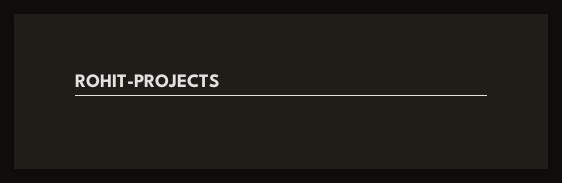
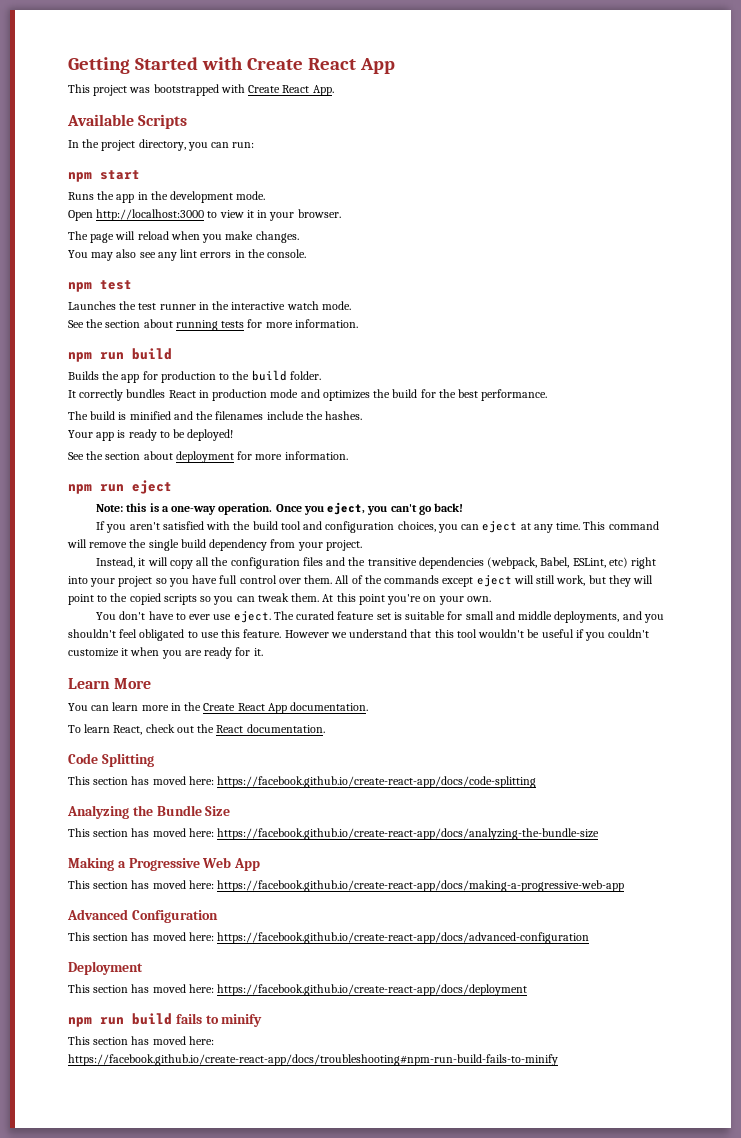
[75,74,220,88] ROHIT-PROJECTS -> [68,57,395,74] [68,84,334,96] [67,114,188,129] [68,139,255,151] [68,170,140,182] [68,191,266,203] [68,209,341,221] [68,231,299,243] [68,249,307,261] [68,280,132,292] [68,301,351,310] [68,319,358,331] [68,348,172,362] [68,370,321,383] [68,389,548,401] [68,411,363,420] [68,429,234,441] [68,451,348,463] [68,480,172,494] [96,502,464,515] [96,521,659,533] [67,539,362,551] [96,557,657,569] [68,575,654,587] [68,593,491,605] [96,611,664,623] [68,629,650,641] [68,647,263,659] [68,678,152,689] [68,702,369,714] [68,724,325,735] [68,753,154,767] [68,776,537,788] [67,805,231,819] [68,828,600,840] [68,857,261,871] [68,880,625,892] [67,909,218,923] [68,932,590,944] [68,961,143,975] [68,984,528,996] [68,1013,263,1027] [68,1036,214,1045] [68,1054,558,1066] Getting Started with Create React App // This project was bootstrapped with Create React App. // Available Scripts // In the project directory, you can run: // npm start // Runs the app in the development mode. // Open http://localhost:3000 to view it in your browser. // The page will reload when you make changes. // You may also see any lint errors in the console. // npm test // Launches the test runner in the interactive watch mode. // See the section about running tests for more information. // npm run build // Builds the app for production to the build folder. // It correctly bundles React in production mode and optimizes the build for the best performance. // The build is minified and the filenames include the hashes. // Your app is ready to be deployed! // See the section about deployment for more information. // npm run eject // Note: this is a one-way operation. Once you eject, you can't go back! // If you aren't satisfied with the build tool and configuration choices, you can eject at any time. This command will remove the single build dependency from your project. // Instead, it will copy all the configuration files and the transitive dependencies (webpack, Babel, ESLint, etc) right into your project so you have full control over them. All of the commands except eject will still work, but they will point to the copied scripts so you can tweak them. At this point you're on your own. // You don't have to ever use eject. The curated feature set is suitable for small and middle deployments, and you shouldn't feel obligated to use this feature. However we understand that this tool wouldn't be useful if you couldn't customize it when you are ready for it. // Learn More // You can learn more in the Create React App documentation. // To learn React, check out the React documentation. // Code Splitting // This section has moved here: https://facebook.github.io/create-react-app/docs/code-splitting // Analyzing the Bundle Size // This section has moved here: https://facebook.github.io/create-react-app/docs/analyzing-the-bundle-size // Making a Progressive Web App // This section has moved here: https://facebook.github.io/create-react-app/docs/making-a-progressive-web-app // Advanced Configuration // This section has moved here: https://facebook.github.io/create-react-app/docs/advanced-configuration // Deployment // This section has moved here: https://facebook.github.io/create-react-app/docs/deployment // npm run build fails to minify // This section has moved here: https://facebook.github.io/create-react-app/docs/troubleshooting#npm-run-build-fails-to-minify

